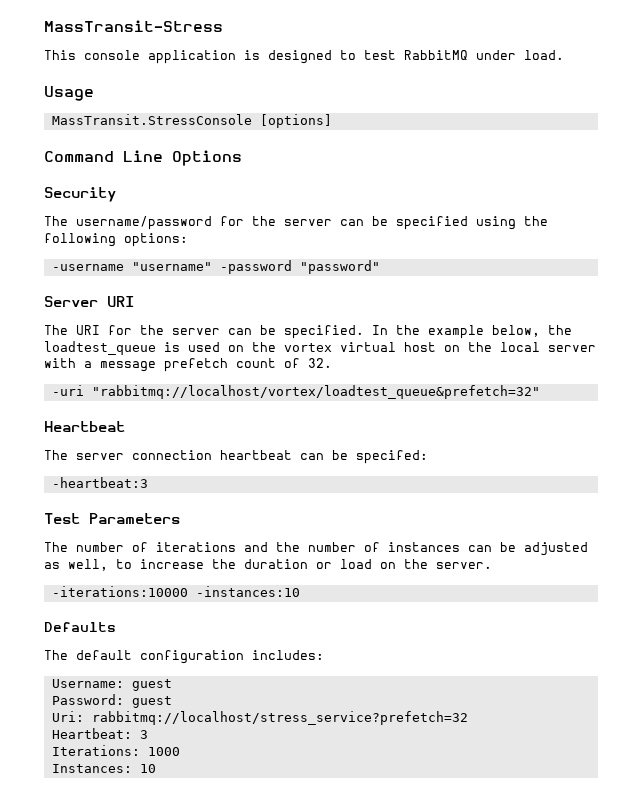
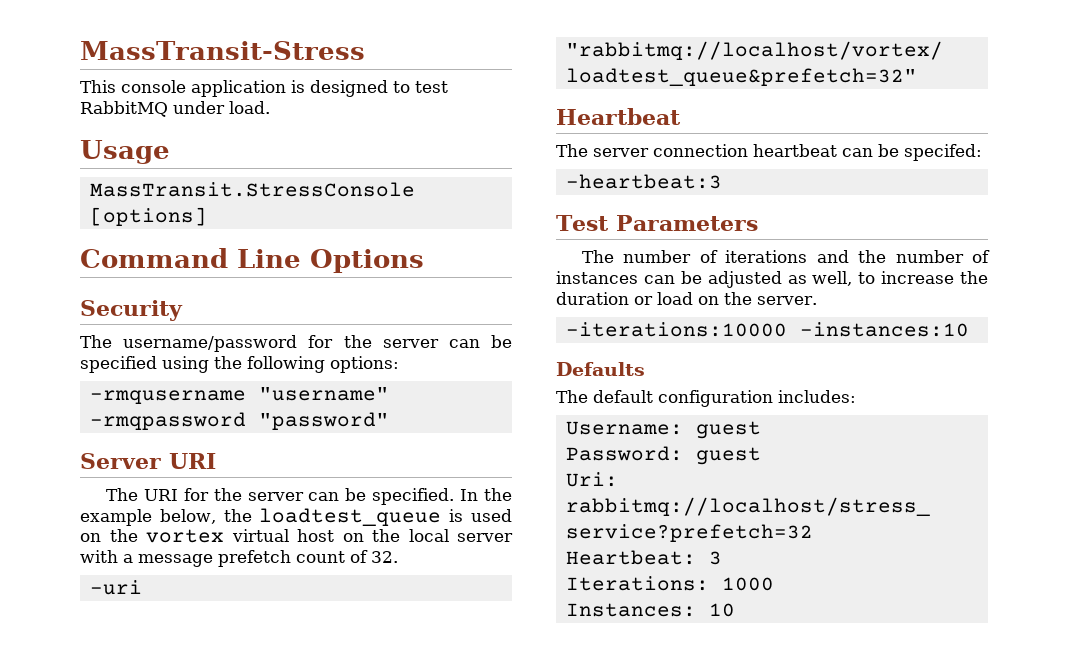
[51,260,292,274] -username "username" -password -> [89,387,389,404] [89,412,246,430] -rmqusername "username" -rmqpassword

